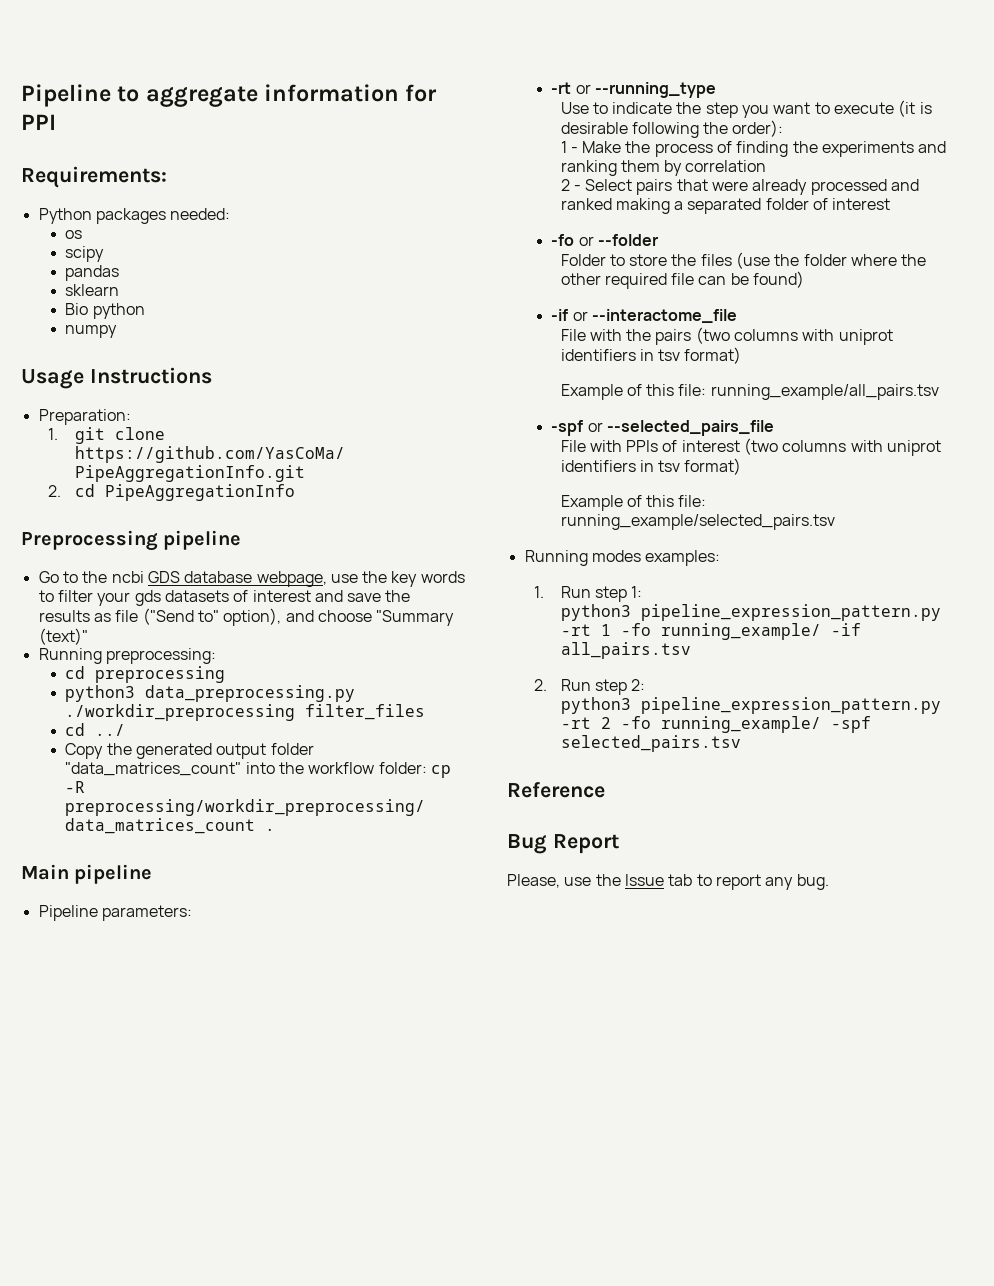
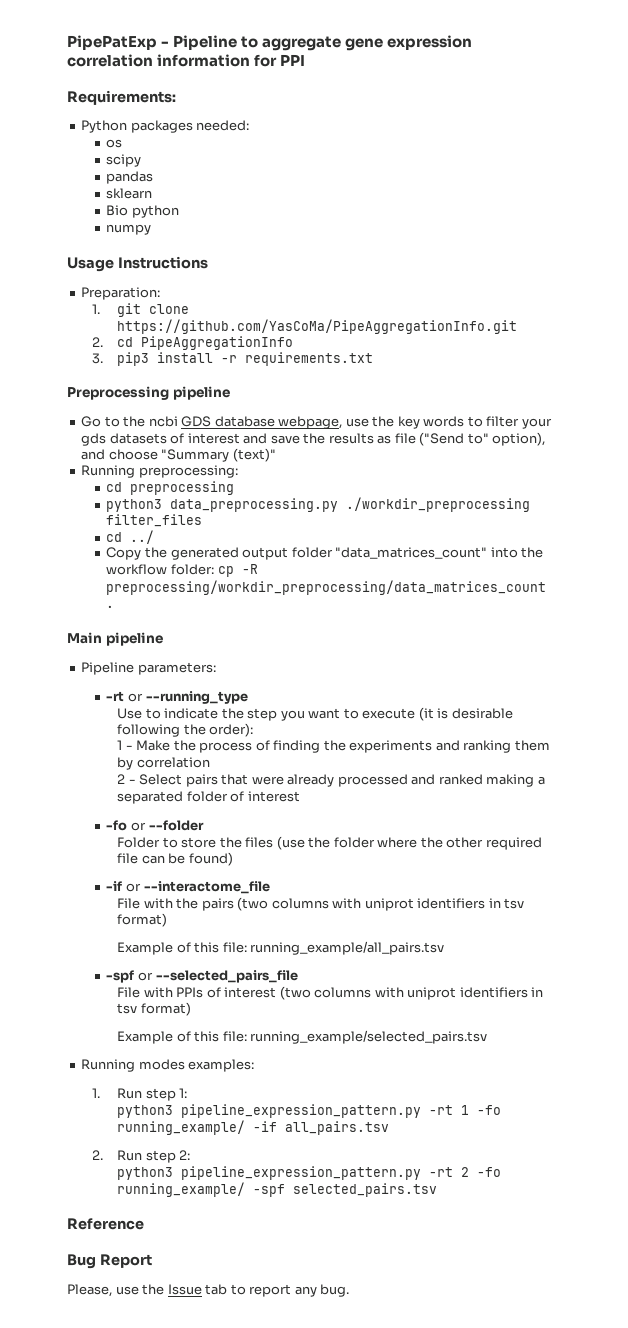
(21, 95) none -> [67,35,170,50] PipePatExp -
(258, 96) none -> [345,35,473,51] [67,54,153,67] gene expression correlation
(295, 492) none -> [92,352,374,366] // 3. pip3 install -r requirements.txt

